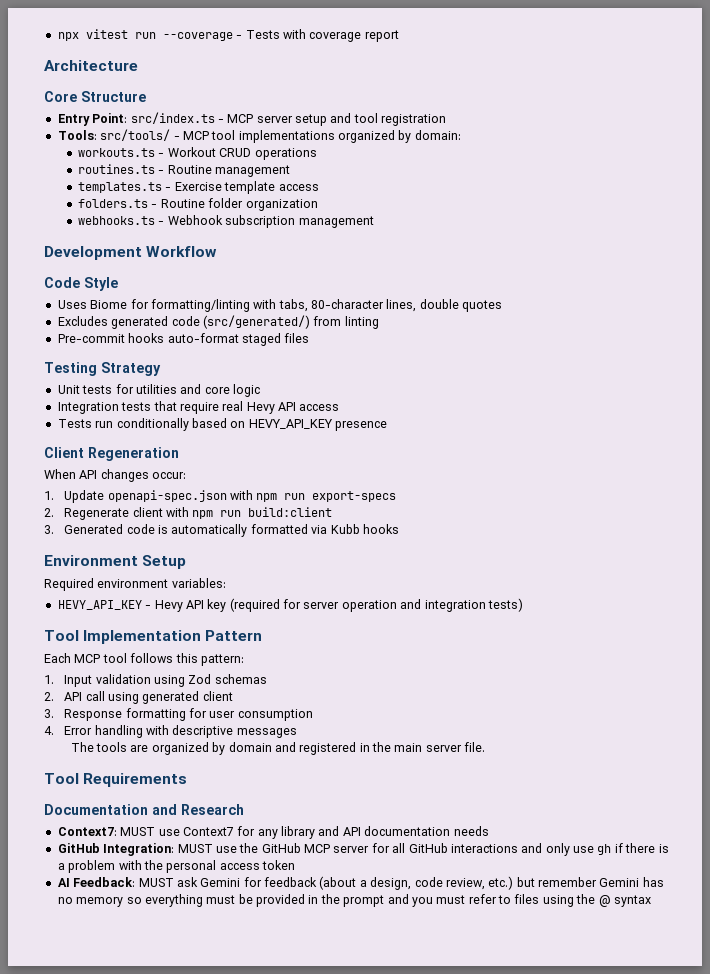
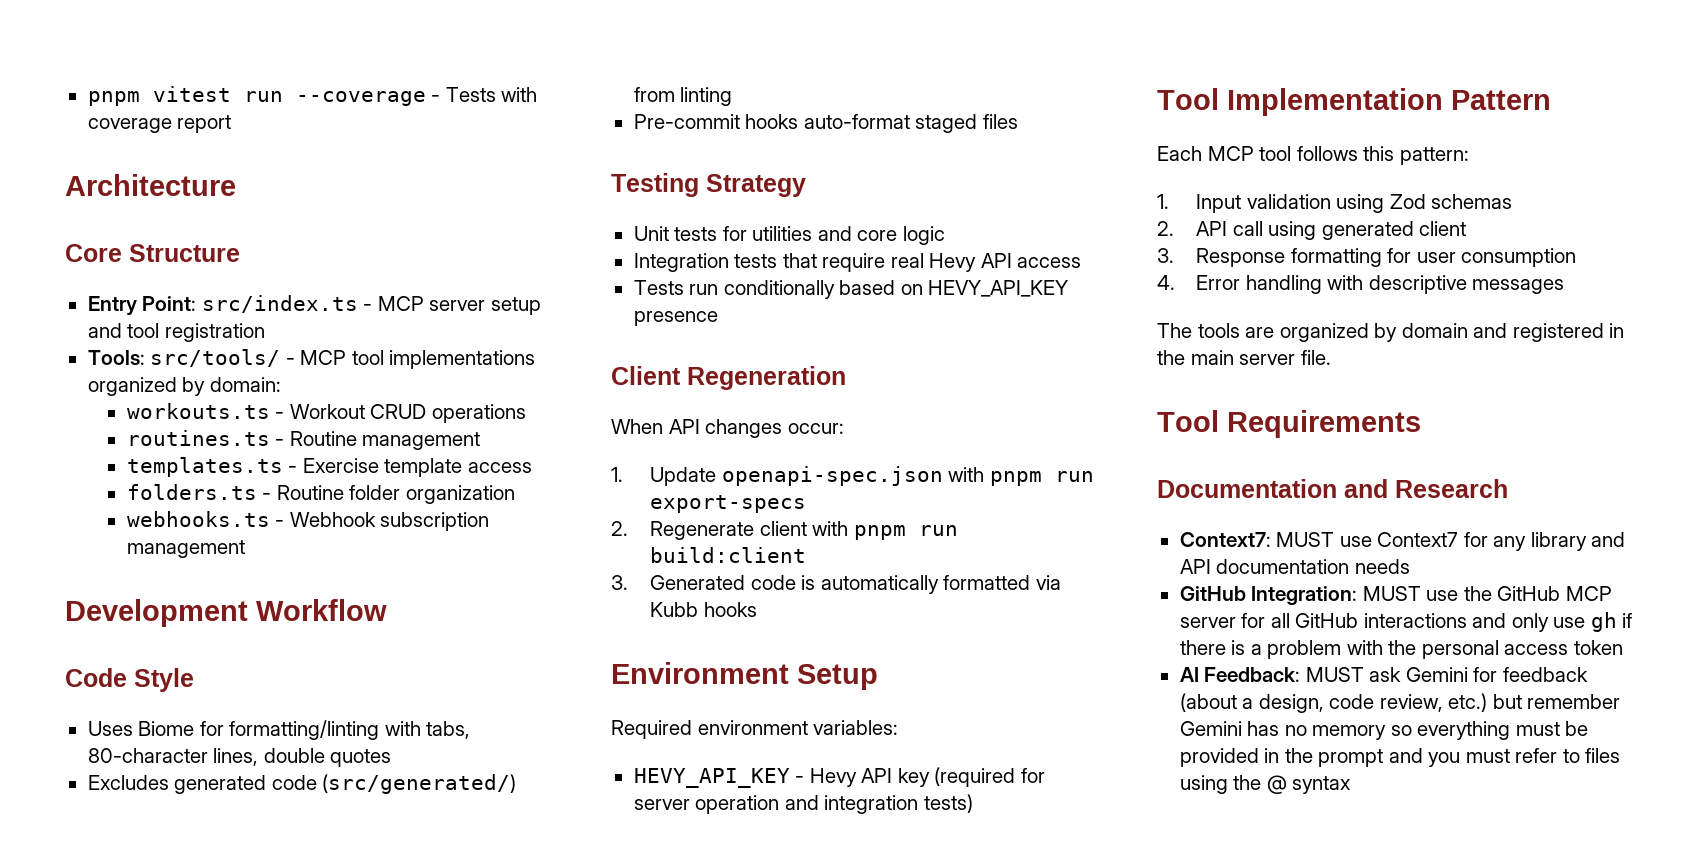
[57,32,79,41] npx -> [87,91,140,106] pnpm
[256,493,278,502] npm -> [989,471,1042,486] pnpm
[192,510,214,519] npm -> [853,525,906,540] pnpm

